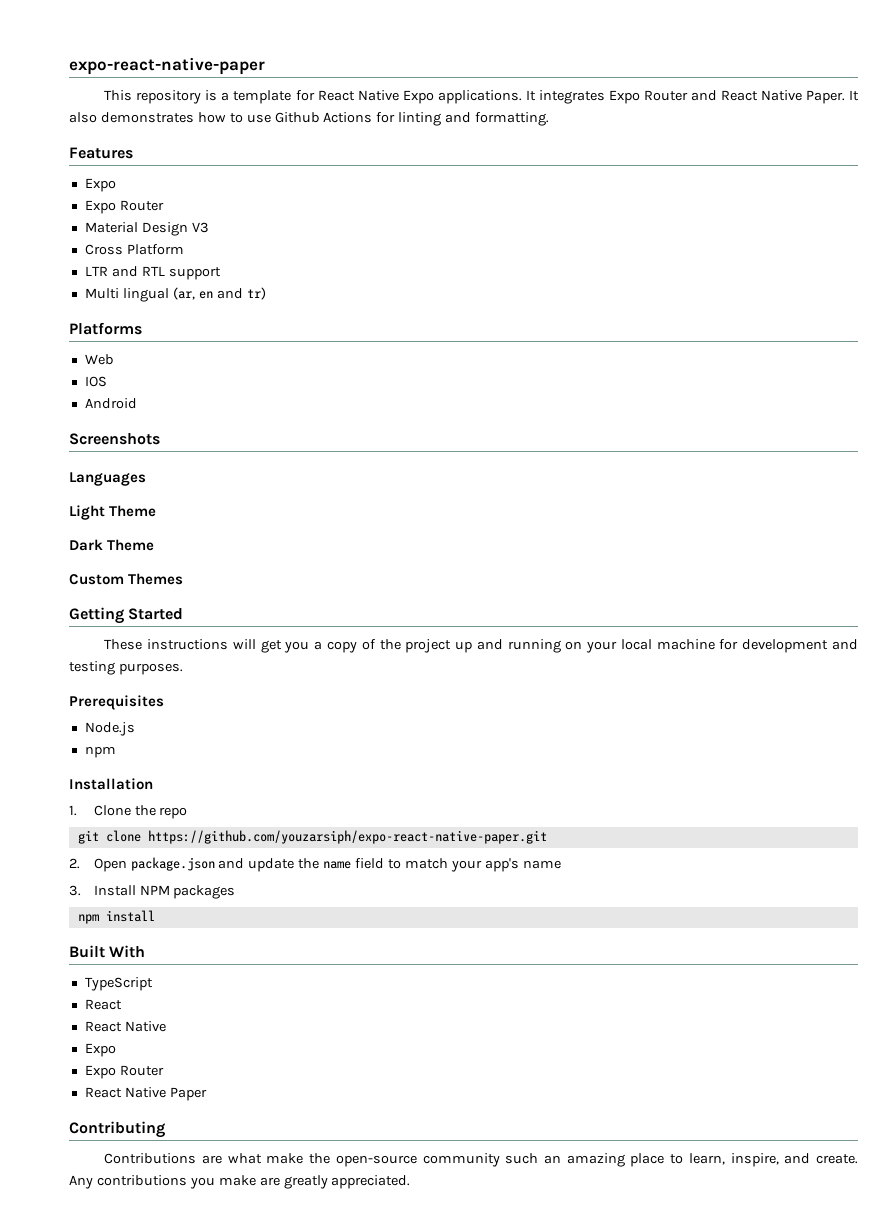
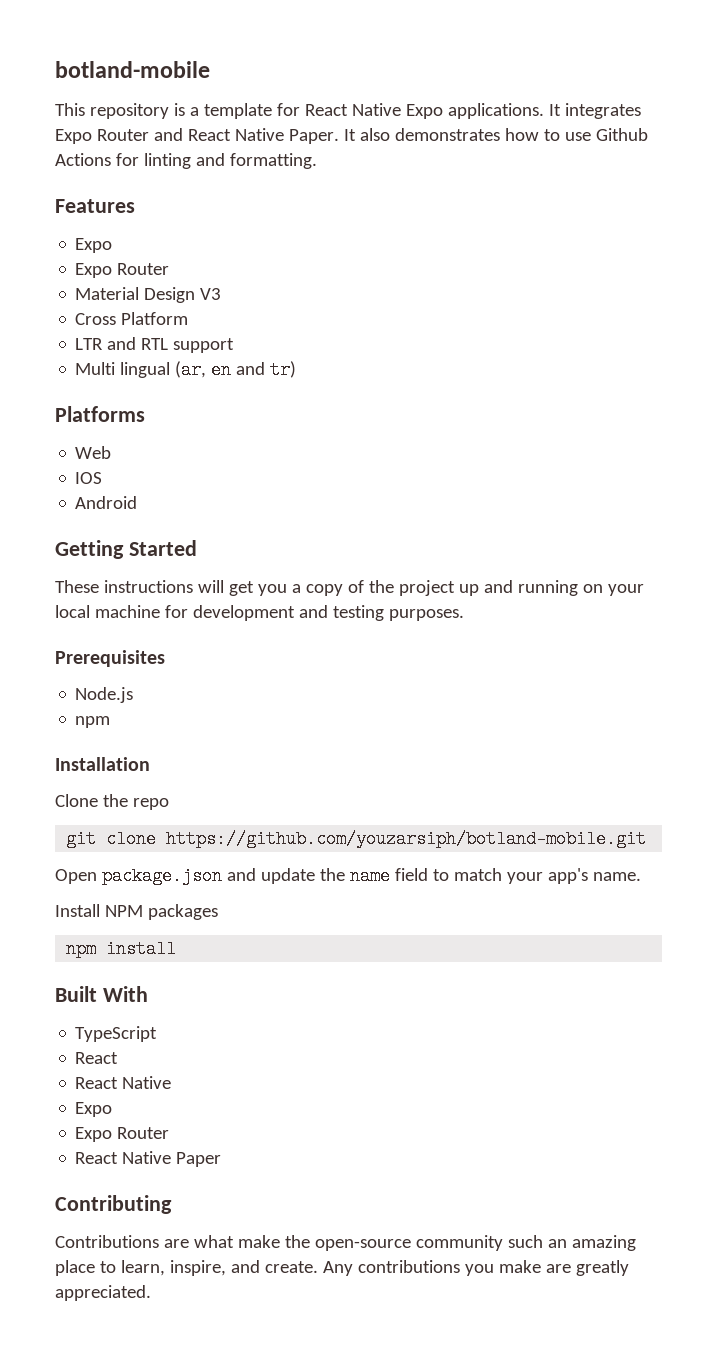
[69,57,265,75] expo-react-native-paper -> [55,61,210,78] botland-mobile
[69,433,160,445] [69,472,146,486] [69,505,157,520] [69,539,155,551] [69,573,184,585] // Screenshots // Languages // Light Theme // Dark Theme // Custom Themes -> (138, 502) none
[69,805,77,816] 1. -> (150, 764) none
[147,830,547,844] [69,858,80,869] https://github.com/youzarsiph/expo-react-native-paper.git // 2. -> [166,830,647,848] https://github.com/youzarsiph/botland-mobile.git //
[522,860,561,869] [69,885,81,896] name // 3. -> [592,872,641,881] name. //

